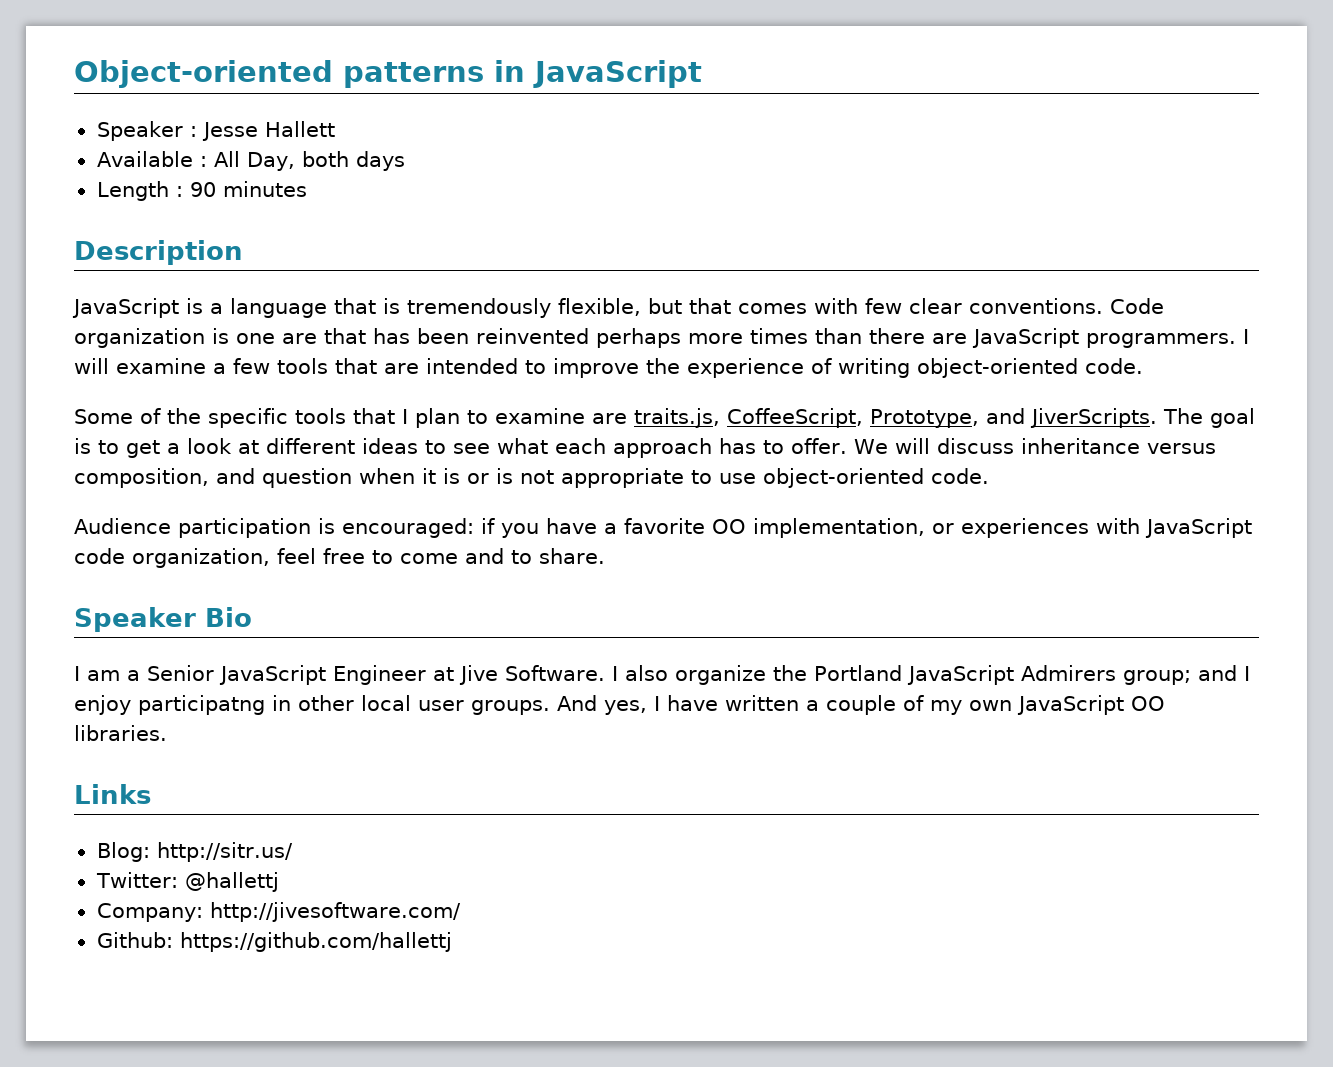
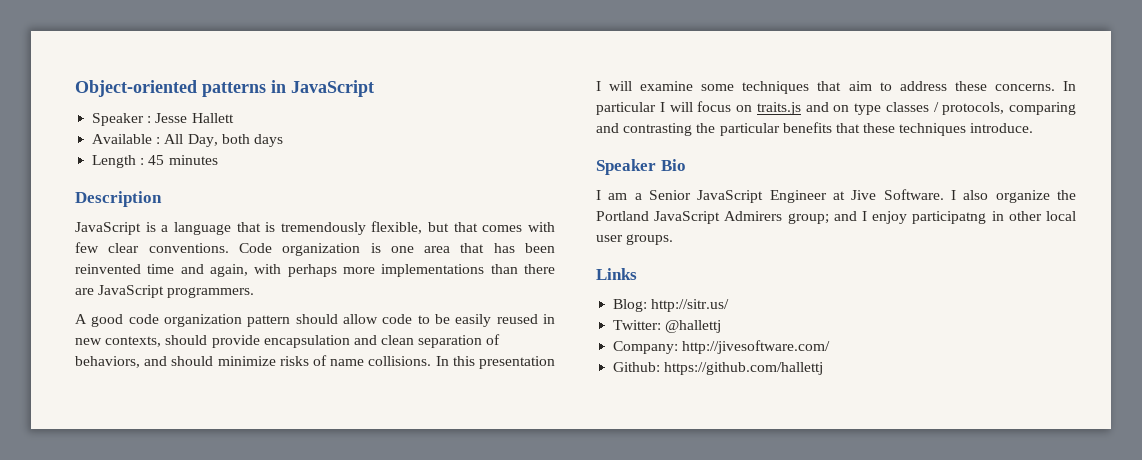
[189,182,216,197] 90 -> [148,155,165,165] 45
[282,333,317,344] are -> [424,246,451,253] area
(589, 336) none -> [147,264,282,277] time and again, with
[750,328,808,344] times -> [381,264,485,277] implementations
[1243,329,1249,344] [74,358,1143,378] [74,408,1255,428] [74,438,1216,458] [74,468,989,488] [74,518,1252,538] [74,548,605,568] I will examine a few tools that are intended to improve the experience of writing object-oriented code. // Some of the specific tools that I plan to examine are traits.js, CoffeeScript, Prototype, and JiverScripts. The goal is to get a look at different ideas to see what each approach has to offer. We will discuss inheritance versus composition, and question when it is or is not appropriate to use object-oriented code. // Audience participation is encouraged: if you have a favorite OO implementation, or experiences with JavaScript code organization, feel free to come and to share. -> [75,314,555,327] [75,334,501,348] [75,355,555,369] [596,81,1076,94] [596,101,1076,115] [596,122,1034,136] // A good code organization pattern should allow code to be easily reused in new contexts, should provide encapsulation and clean separation of behaviors, and should minimize risks of name collisions. In this presentation I will examine some techniques that aim to address these concerns. In particular I will focus on traits.js and on type classes / protocols, comparing and contrasting the particular benefits that these techniques introduce.
[557,695,1165,715] [74,725,167,741] And yes, I have written a couple of my own JavaScript OO libraries. -> (674, 239) none

